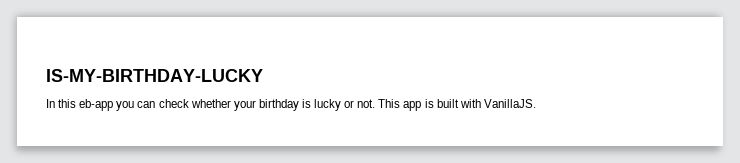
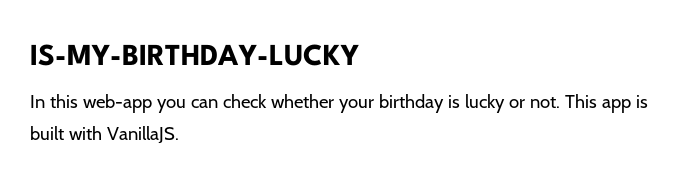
[79,99,114,111] eb-app -> [82,94,152,113] web-app

